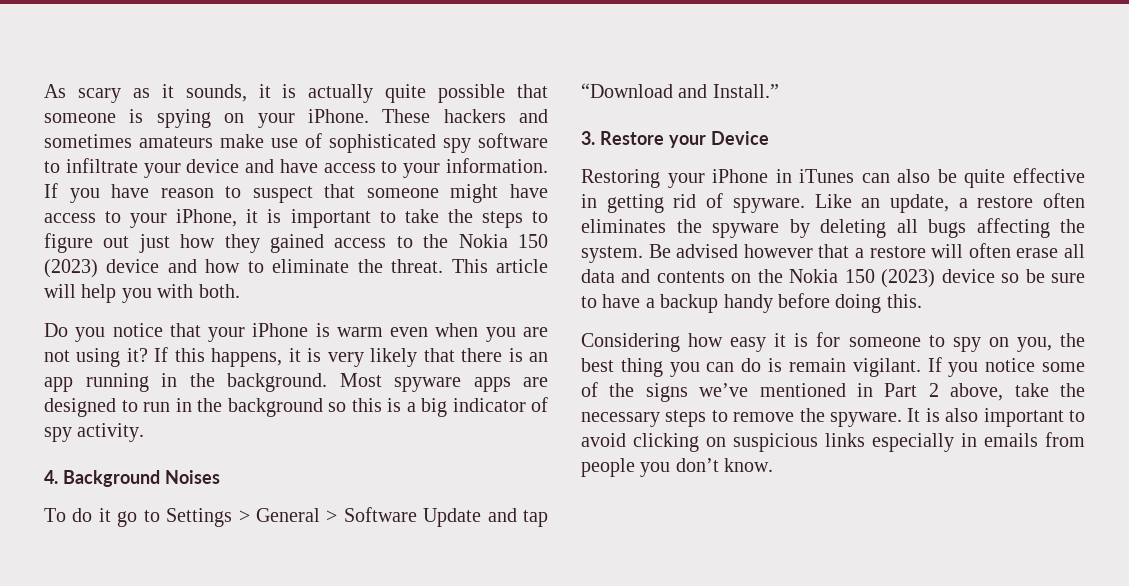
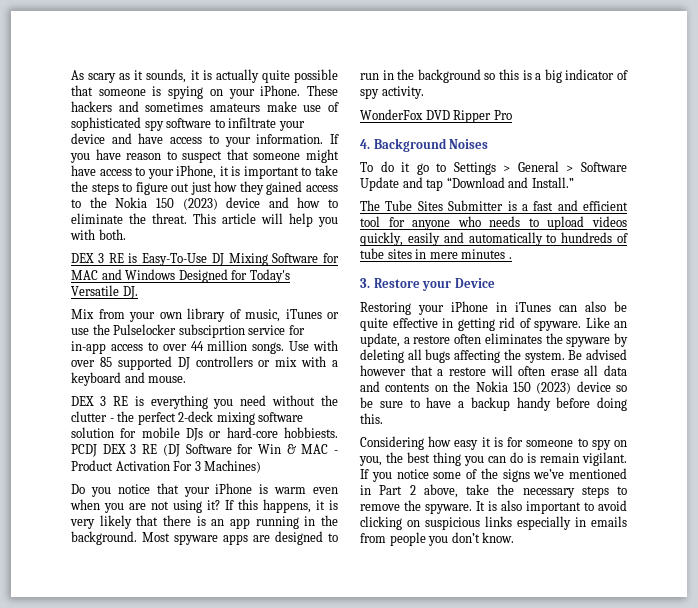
(240, 291) none -> [71,253,339,266] [71,269,290,283] [71,285,138,299] [71,308,339,322] [71,324,305,338] [71,340,338,354] [71,356,338,370] [71,372,187,386] [71,395,338,409] [71,411,304,425] [71,427,338,441] [71,444,338,457] [71,460,262,473] // DEX 3 RE is Easy-To-Use DJ Mixing Software for MAC and Windows Designed for Today's Versatile DJ. // Mix from your own library of music, iTunes or use the Pulselocker subsciprtion service for in-app access to over 44 million songs. Use with over 85 supported DJ controllers or mix with a keyboard and mouse. // DEX 3 RE is everything you need without the clutter - the perfect 2-deck mixing software solution for mobile DJs or hard-core hobbiests. PCDJ DEX 3 RE (DJ Software for Win & MAC - Product Activation For 3 Machines)
(145, 432) none -> [360,109,512,123] // WonderFox DVD Ripper Pro
(779, 91) none -> [360,200,628,211] [360,216,627,230] [360,232,628,246] [360,248,512,259] // The Tube Sites Submitter is a fast and efficient tool for anyone who needs to upload videos quickly, easily and automatically to hundreds of tube sites in mere minutes .

